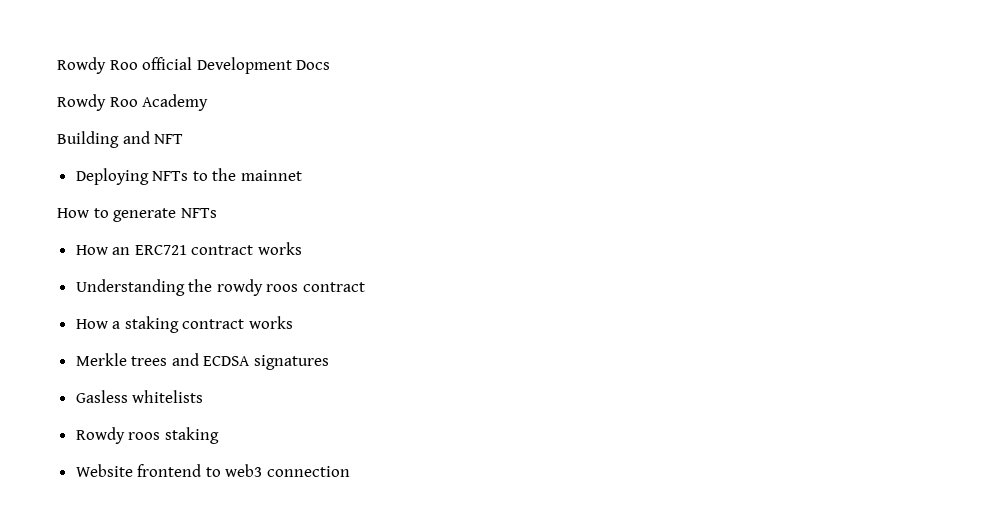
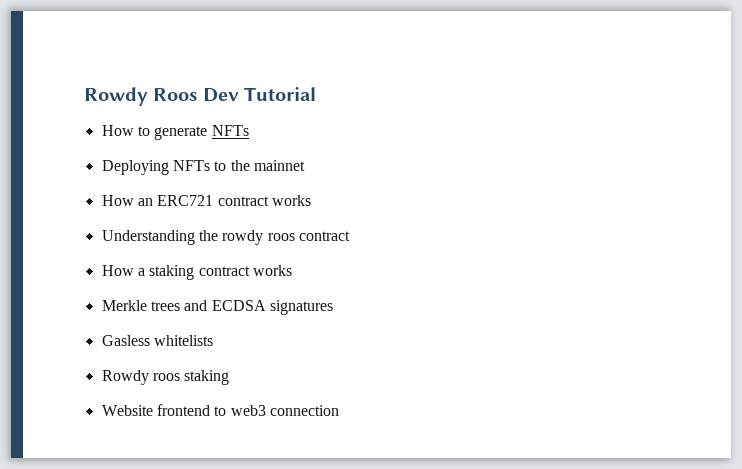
[57,57,331,74] [57,94,209,111] [57,131,184,148] Rowdy Roo official Development Docs // Rowdy Roo Academy // Building and NFT -> [84,87,317,106] [101,125,249,140] Rowdy Roos Dev Tutorial // How to generate NFTs
[57,208,217,222] // How to generate NFTs -> (305, 165) none

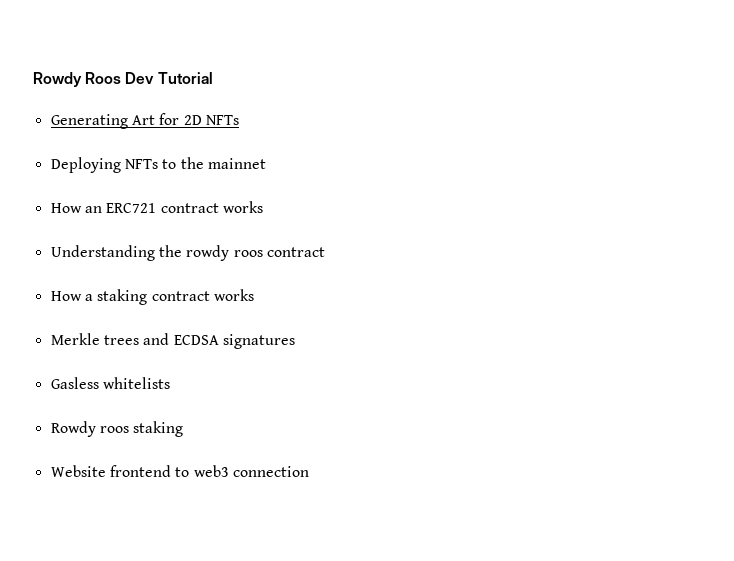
[101,125,208,140] How to generate -> [50,113,202,129] Generating Art for 2D

